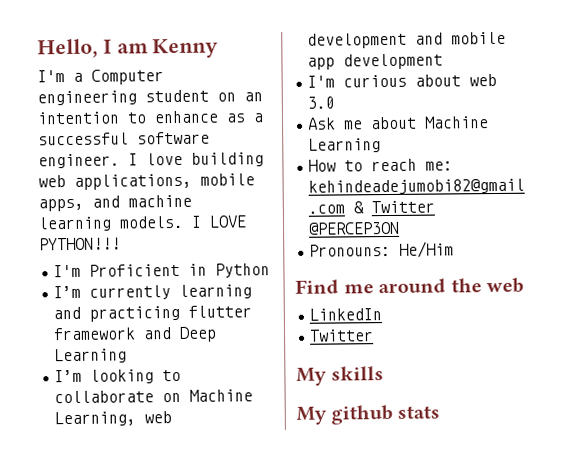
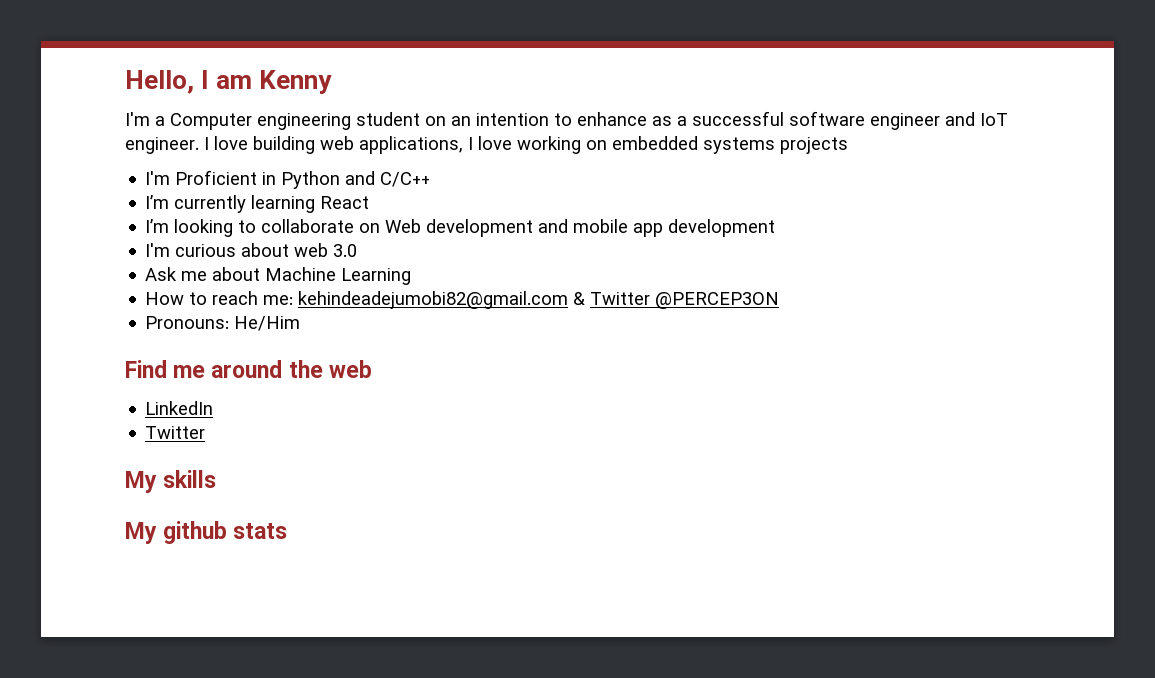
(210, 138) none -> [870,112,1008,130] engineer and IoT
[200,173,255,186] [38,194,192,212] [38,215,247,232] [39,237,121,251] mobile apps, and machine learning models. I LOVE PYTHON!!! -> [468,136,848,154] I love working on embedded systems projects
(271, 270) none -> [345,171,431,187] and C/C++
[53,305,253,322] [53,326,218,342] [54,348,128,364] and practicing flutter framework and Deep Learning -> [320,196,370,209] React
[189,389,254,402] [54,411,173,427] Machine Learning, web -> [385,219,422,233] Web

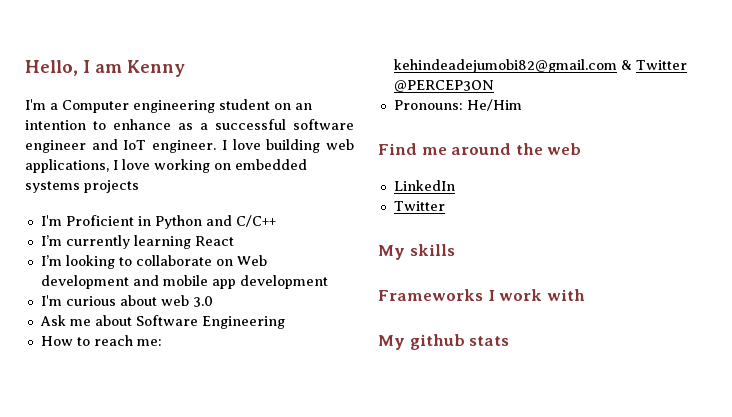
[265,267,412,285] Machine Learning -> [135,315,285,329] Software Engineering
(217, 479) none -> [378,289,585,301] // Frameworks I work with

